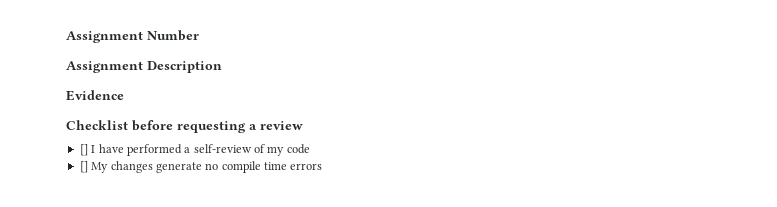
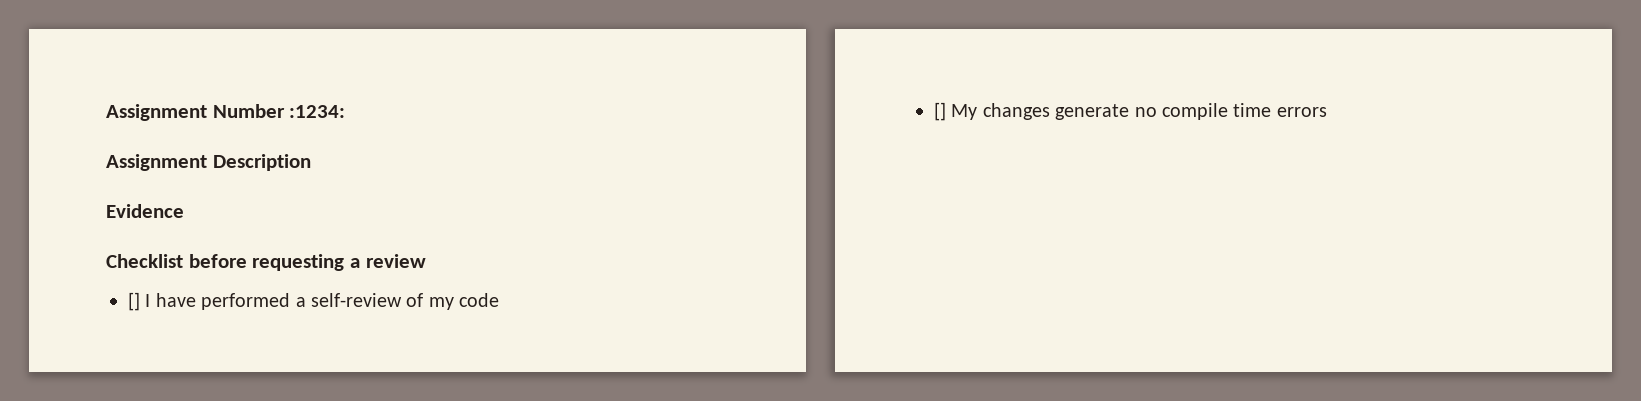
(199, 35) none -> [289,105,346,118] :1234:

